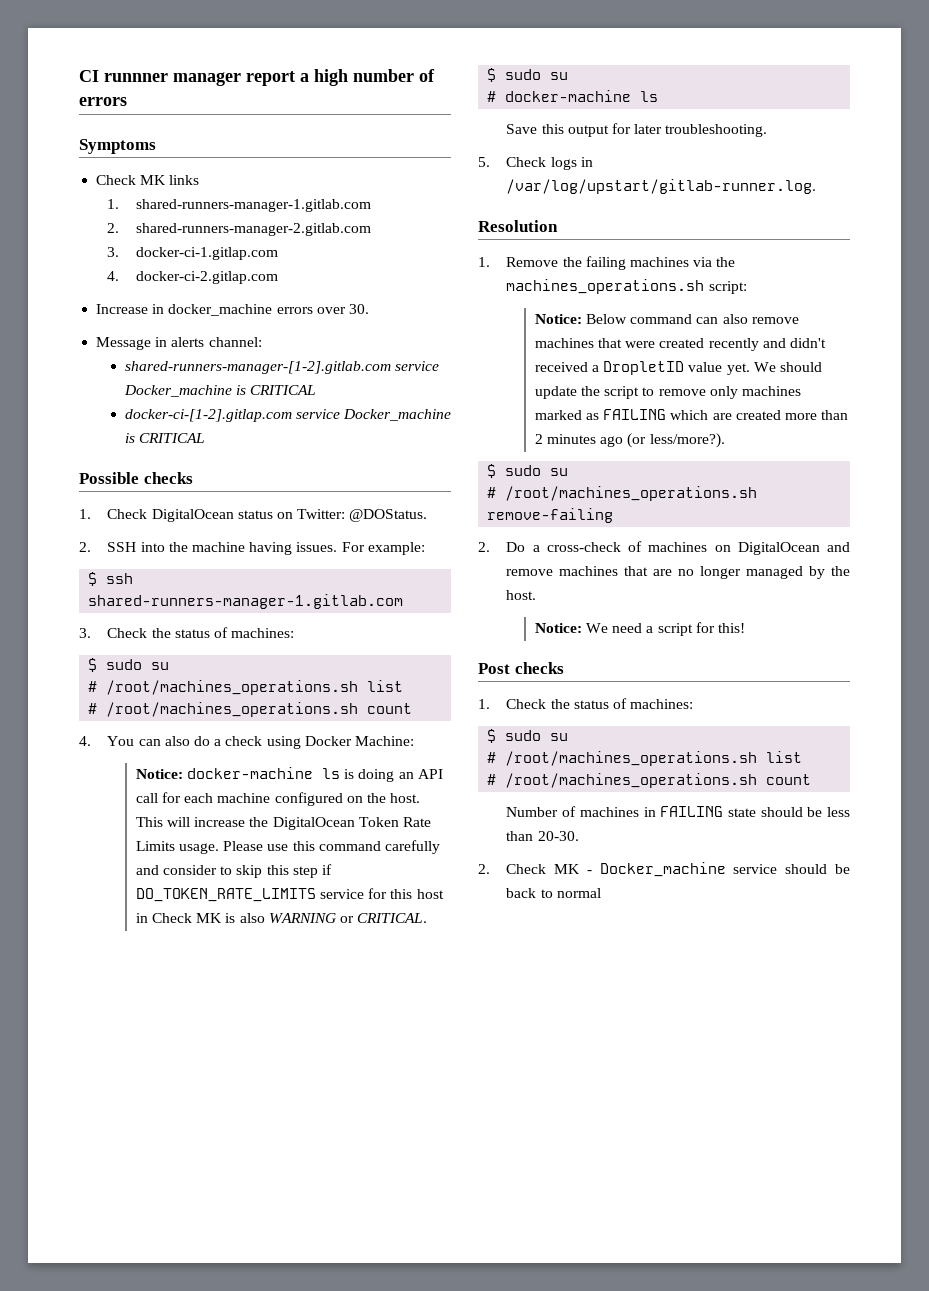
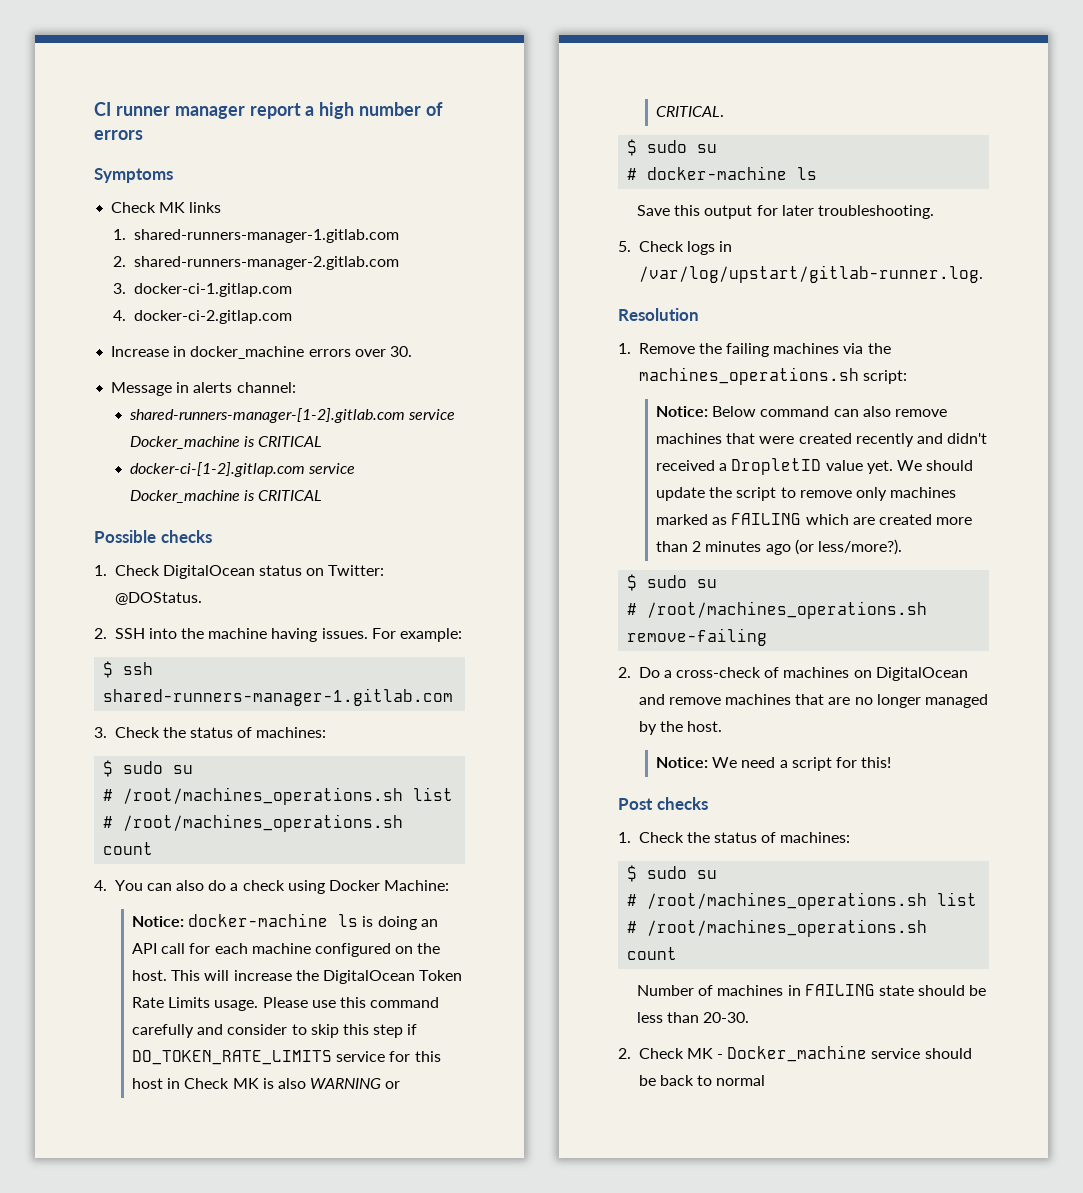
[104,73,168,82] runnner -> [115,106,170,116] runner

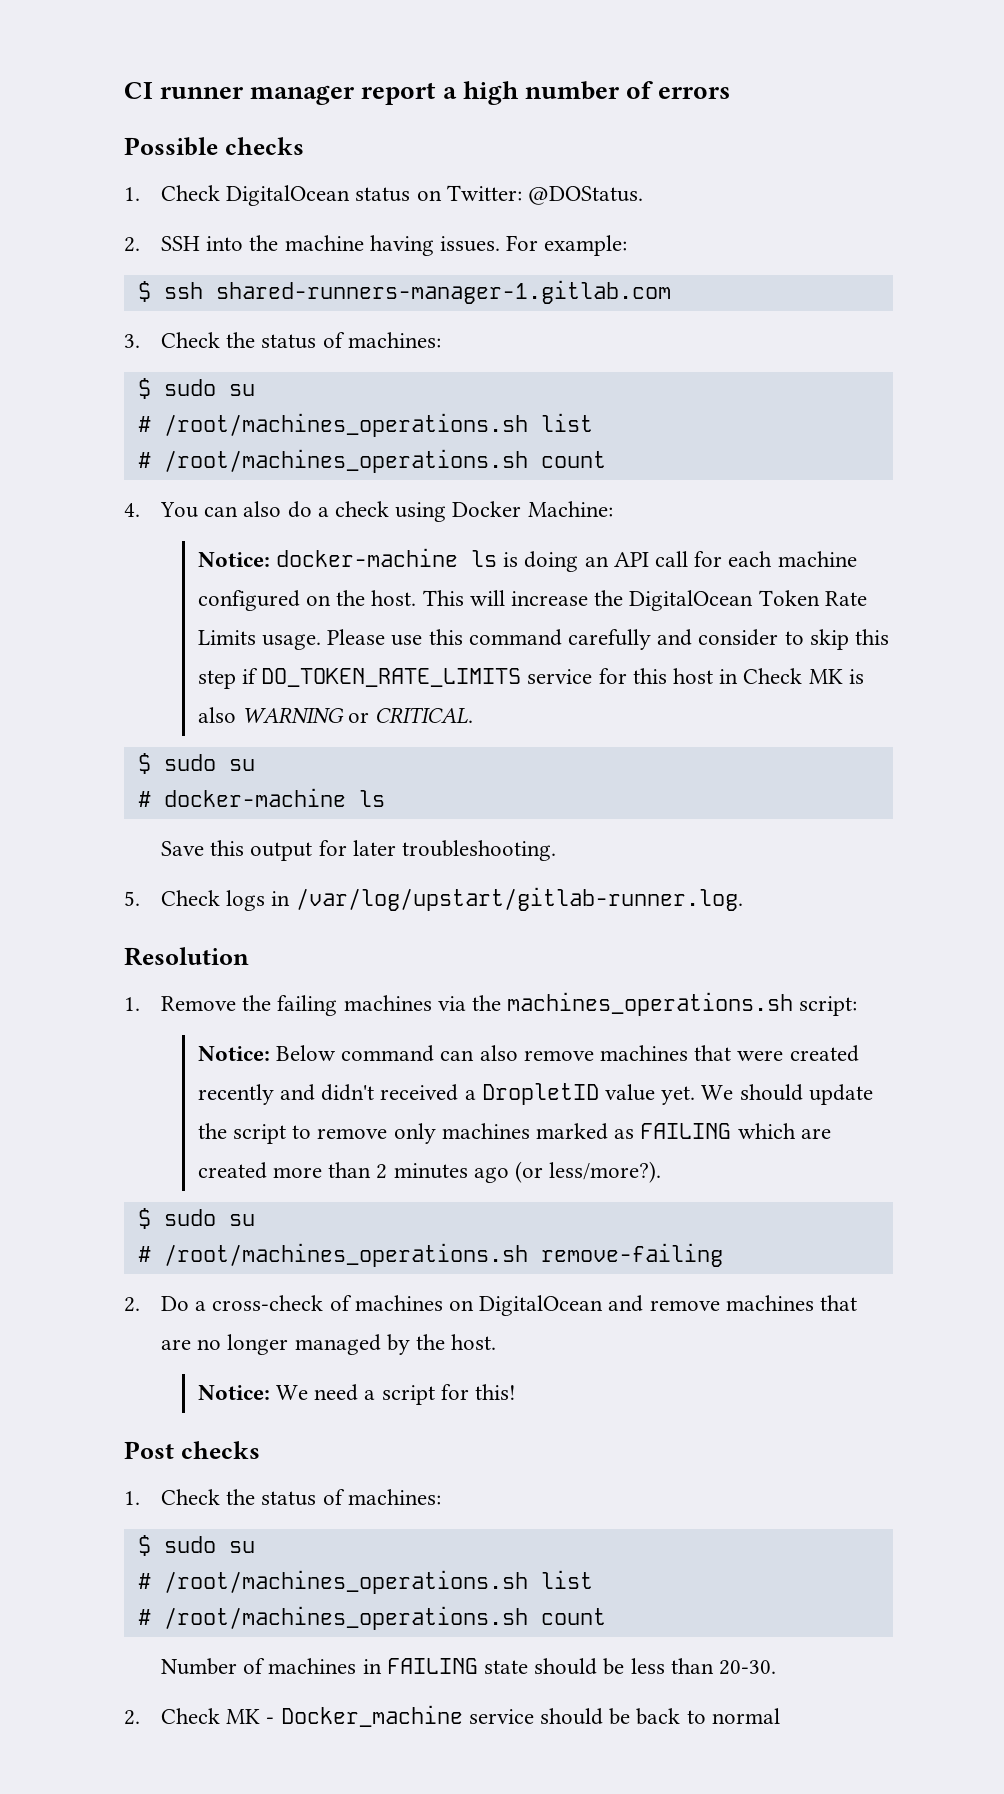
[94,168,173,183] [111,202,222,213] [113,229,399,243] [113,256,399,270] [113,283,292,297] [113,310,292,324] [111,346,412,359] [111,382,296,396] [129,408,456,423] [130,436,323,449] [130,462,356,477] [130,490,323,503] // Symptoms // Check MK links // 1. shared-runners-manager-1.gitlab.com // 2. shared-runners-manager-2.gitlab.com // 3. docker-ci-1.gitlap.com // 4. docker-ci-2.gitlap.com // Increase in docker_machine errors over 30. // Message in alerts channel: // shared-runners-manager-[1-2].gitlab.com service Docker_machine is CRITICAL // docker-ci-[1-2].gitlap.com service Docker_machine is CRITICAL -> (731, 93) none

